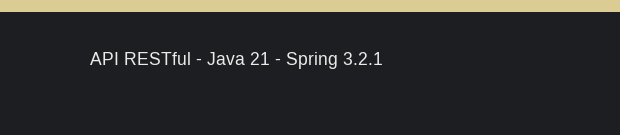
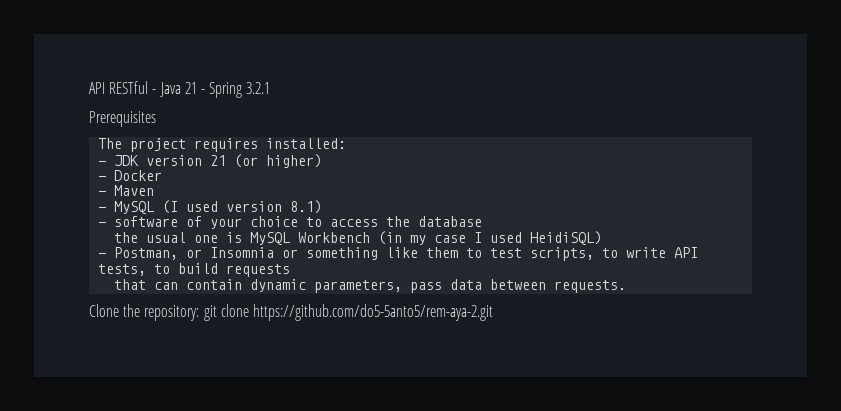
(383, 58) none -> [89,111,156,127] [98,138,347,152] [98,154,323,168] [98,170,163,181] [98,185,155,196] [98,200,323,214] [98,216,483,229] [114,231,603,245] [98,247,699,261] [98,263,291,277] [114,279,627,293] [89,304,493,321] // Prerequisites // The project requires installed: // - JDK version 21 (or higher) // - Docker // - Maven // - MySQL (I used version 8.1) // - software of your choice to access the database // the usual one is MySQL Workbench (in my case I used HeidiSQL) // - Postman, or Insomnia or something like them to test scripts, to write API tests, to build requests // that can contain dynamic parameters, pass data between requests. // Clone the repository: git clone https://github.com/do5-5anto5/rem-aya-2.git

